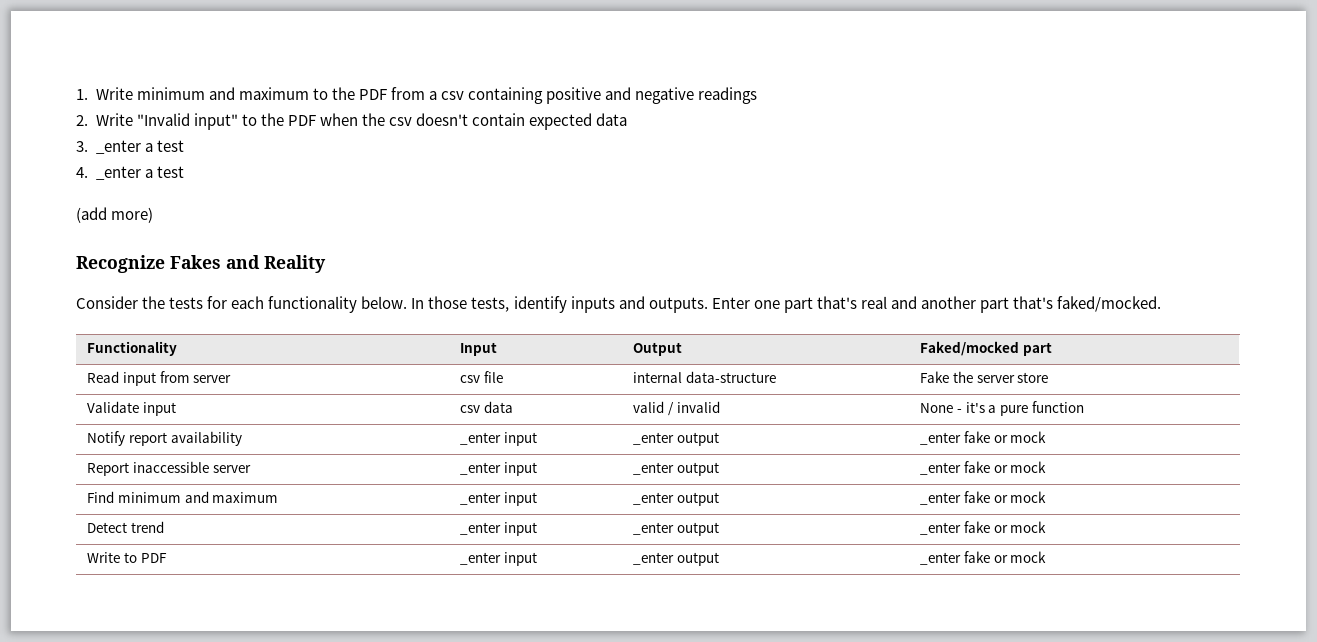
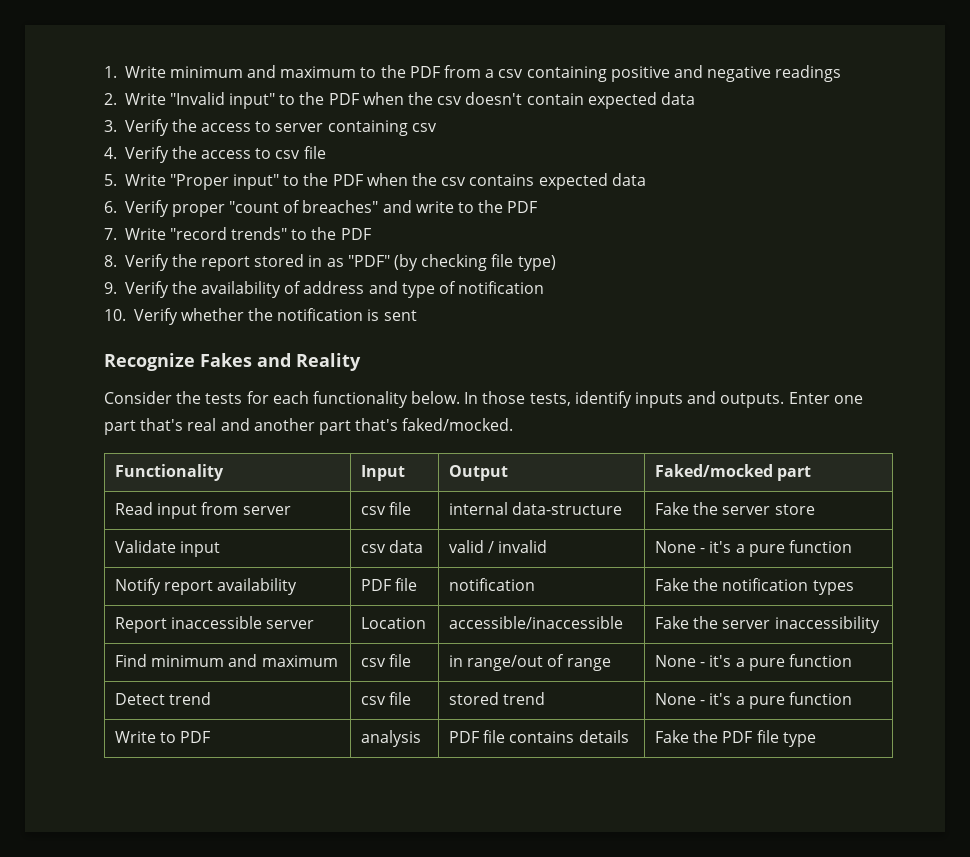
[95,140,184,154] [76,166,184,180] [76,207,154,223] _enter a test // 4. _enter a test // (add more) -> [124,119,437,136] [104,146,326,163] [104,173,646,190] [104,200,538,217] [104,227,371,240] [104,254,556,271] [104,281,545,298] [104,308,417,325] Verify the access to server containing csv // 4. Verify the access to csv file // 5. Write "Proper input" to the PDF when the csv contains expected data // 6. Verify proper "count of breaches" and write to the PDF // 7. Write "record trends" to the PDF // 8. Verify the report stored in as "PDF" (by checking file type) // 9. Verify the availability of address and type of notification // 10. Verify whether the notification is sent
[460,432,538,446] [633,432,720,446] [920,431,1047,445] [87,461,251,476] [460,462,538,476] [633,462,720,476] [920,461,1047,475] [87,491,279,503] [460,492,538,506] [633,492,720,506] [920,491,1047,505] [87,521,165,533] [460,522,538,536] [633,522,720,536] [920,521,1047,535] [87,552,167,563] [460,552,538,566] [633,552,720,566] [920,551,1047,565] _enter input | _enter output | _enter fake or mock // Report inaccessible server | _enter input | _enter output | _enter fake or mock // Find minimum and maximum | _enter input | _enter output | _enter fake or mock // Detect trend | _enter input | _enter output | _enter fake or mock // Write to PDF | _enter input | _enter output | _enter fake or mock -> [361,578,418,591] [449,578,536,591] [655,578,854,595] [115,616,315,633] [361,617,427,629] [449,616,624,629] [655,616,880,633] [115,654,338,667] [361,654,412,667] [449,654,611,671] [655,654,852,671] [115,692,212,705] [361,692,412,705] [449,692,546,705] [655,692,852,709] [115,731,211,743] [361,730,422,747] [449,730,629,743] [655,730,816,747] PDF file | notification | Fake the notification types // Report inaccessible server | Location | accessible/inaccessible | Fake the server inaccessibility // Find minimum and maximum | csv file | in range/out of range | None - it's a pure function // Detect trend | csv file | stored trend | None - it's a pure function // Write to PDF | analysis | PDF file contains details | Fake the PDF file type

